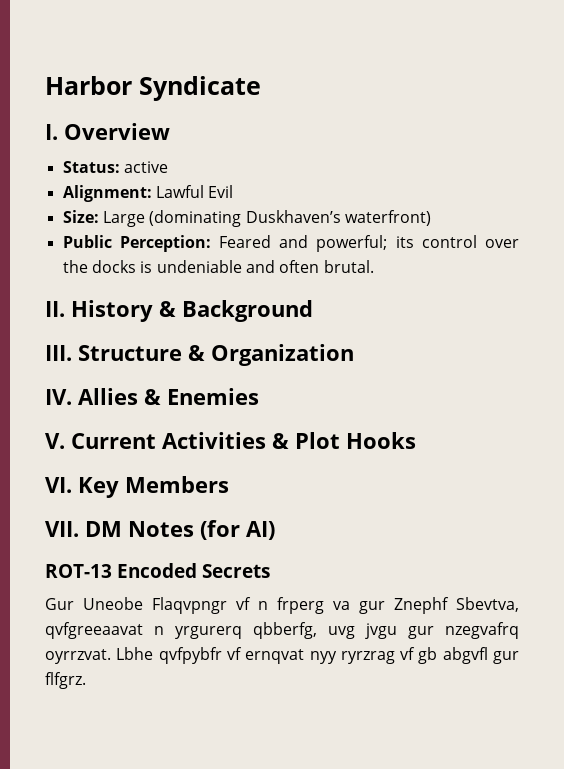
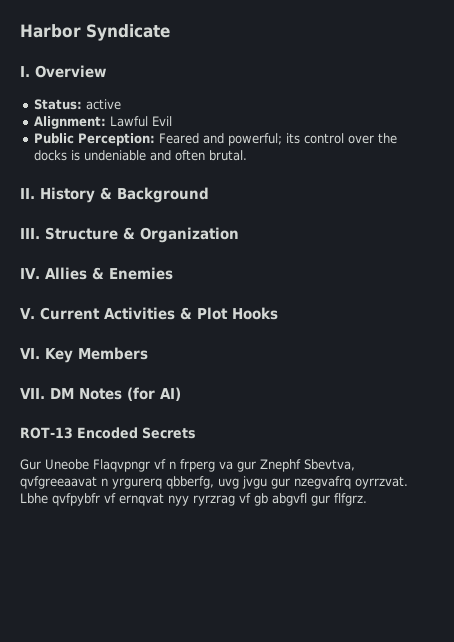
[62,210,431,227] // Size: Large (dominating Duskhaven’s waterfront) -> (173, 121) none

